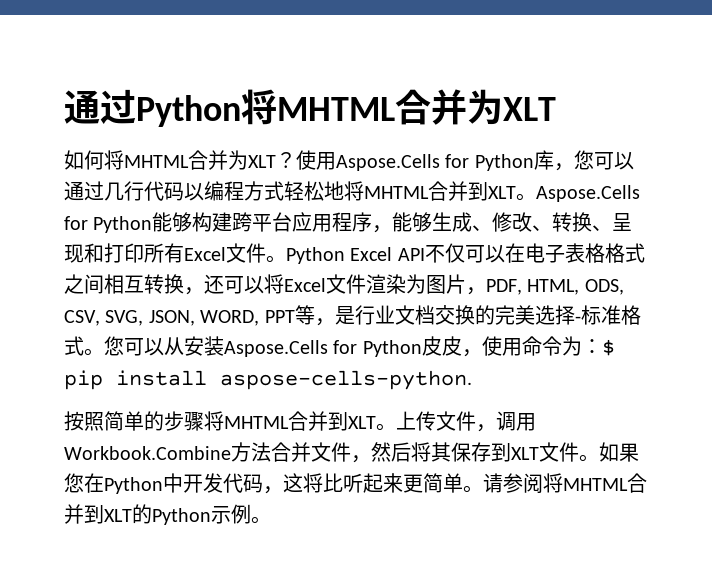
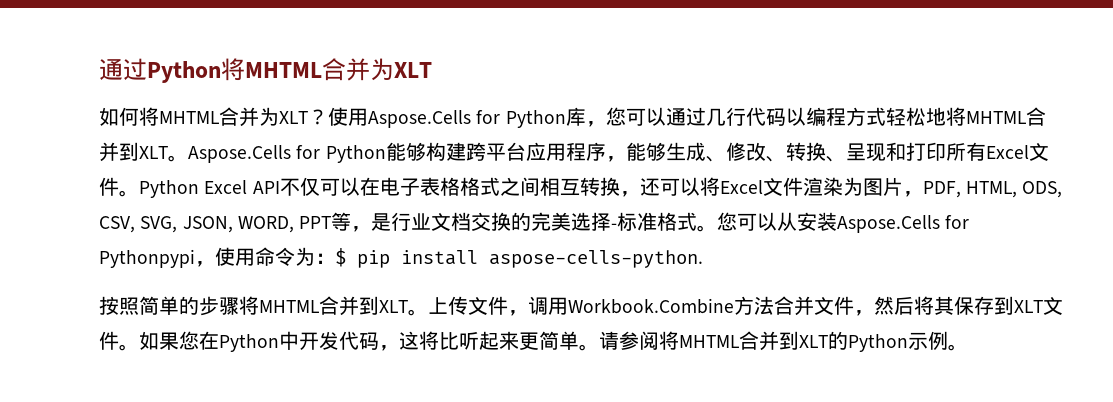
[362,336,462,357] Python皮皮 -> [99,249,195,268] Pythonpypi

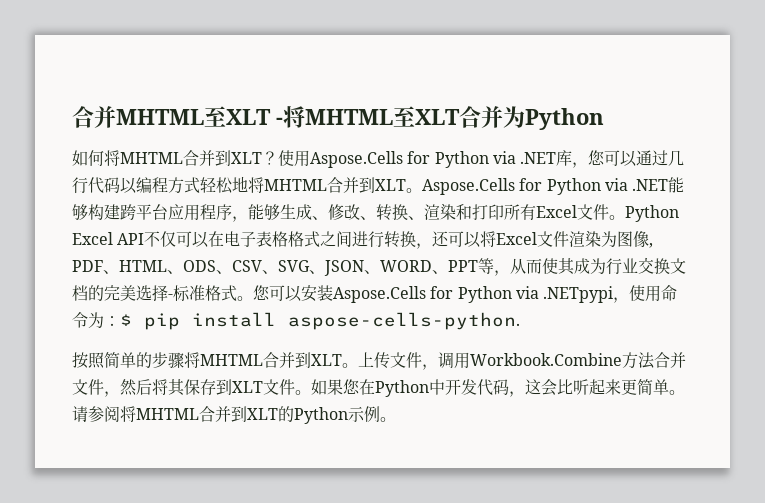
[99,58,432,83] 通过Python将MHTML合并为XLT -> [72,106,604,130] 合并MHTML至XLT -将MHTML至XLT合并为Python
[259,107,279,126] 为 -> [215,150,231,166] 到
(566, 119) none -> [492,151,557,164] via .NET
(386, 154) none -> [604,178,669,191] via .NET
[845,143,886,162] 呈现 -> [424,204,456,220] 渲染
[539,177,580,196] 相互 -> [352,231,385,248] 进行
[882,177,1063,198] [99,212,512,233] 片，PDF, HTML, ODS, CSV, SVG, JSON, WORD, PPT等，是行业文档交换 -> [633,231,654,248] [72,257,686,276] [72,285,88,301] 像, PDF、HTML、ODS、CSV、SVG、JSON、WORD、PPT等，从而使其成为行业交换文档
[777,212,798,231] 从 -> (302, 293) none
[99,249,195,268] Pythonpypi -> [457,286,614,303] Python via .NETpypi
[419,331,439,350] 将 -> [541,379,557,396] 会

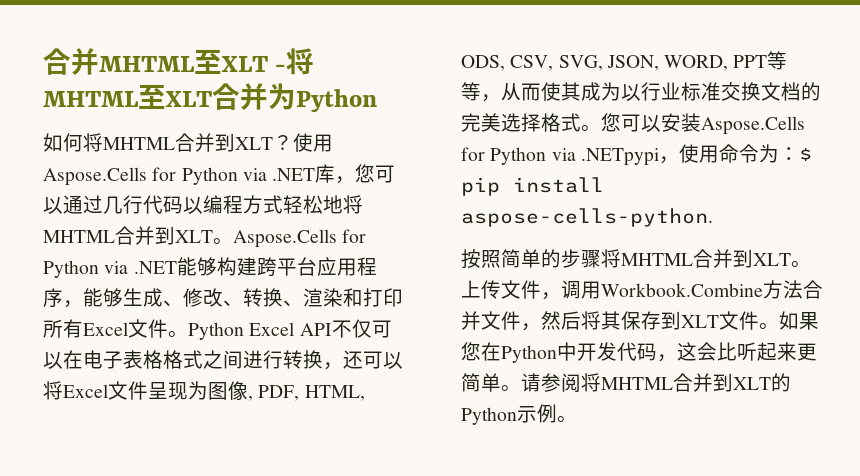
[569,231,602,247] 渲染 -> [148,382,188,400] 呈现
[72,260,478,276] PDF、HTML、ODS、CSV、SVG、JSON、WORD、PPT -> [258,385,365,401] [461,51,788,71] PDF, HTML, ODS, CSV, SVG, JSON, WORD, PPT等
[606,258,638,275] 行业 -> [621,82,721,101] 以行业标准
[168,285,205,302] -标准 -> (541, 122) none

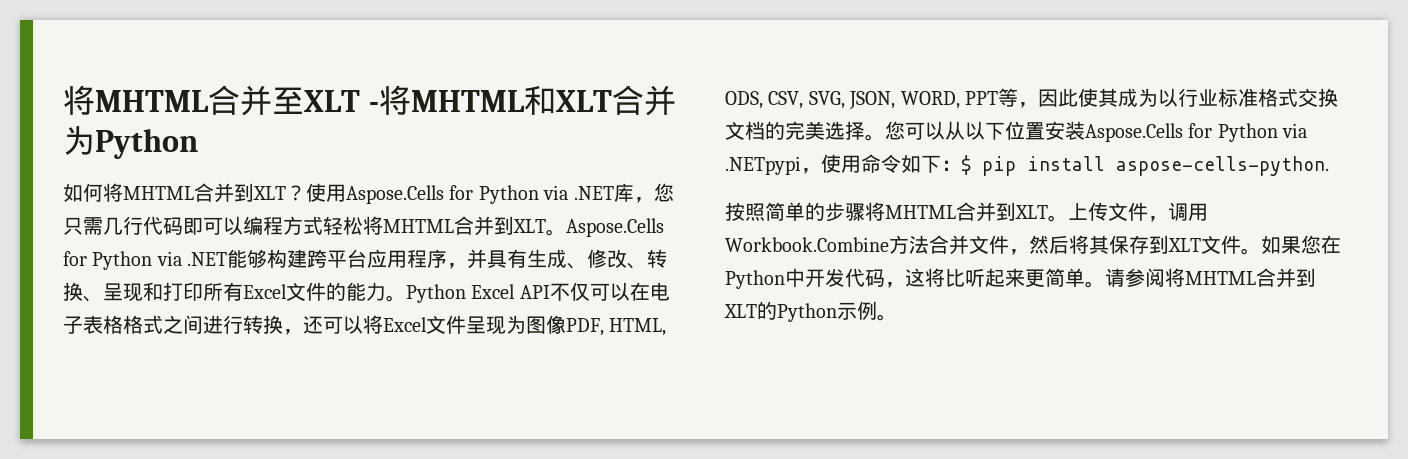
[43,48,194,75] 合并MHTML -> [63,85,272,116] 将MHTML合并
[138,84,166,109] 至 -> [523,86,556,115] 和
[375,165,396,183] [43,195,103,214] 可以通过 -> [63,217,103,235] 只需
(183, 205) none -> [183,217,223,235] 即可
[323,195,343,214] 地 -> (363, 225) none
[83,288,123,307] 能够 -> [467,249,528,269] 并具有
[303,288,343,307] 渲染 -> [103,283,143,302] 呈现
(168, 328) none -> [326,282,386,301] 的能力
[248,395,253,401] , -> (566, 324) none
[461,82,541,102] 等，从而 -> [1018,88,1078,108] ，因此
(721, 91) none -> [1258,88,1298,107] 格式
[541,113,581,132] 格式 -> (865, 130) none
(661, 123) none -> [945,121,1045,140] 从以下位置
[758,144,779,163] 为 -> [901,154,941,173] 如下
[697,342,717,361] 会 -> [925,268,945,287] 将

